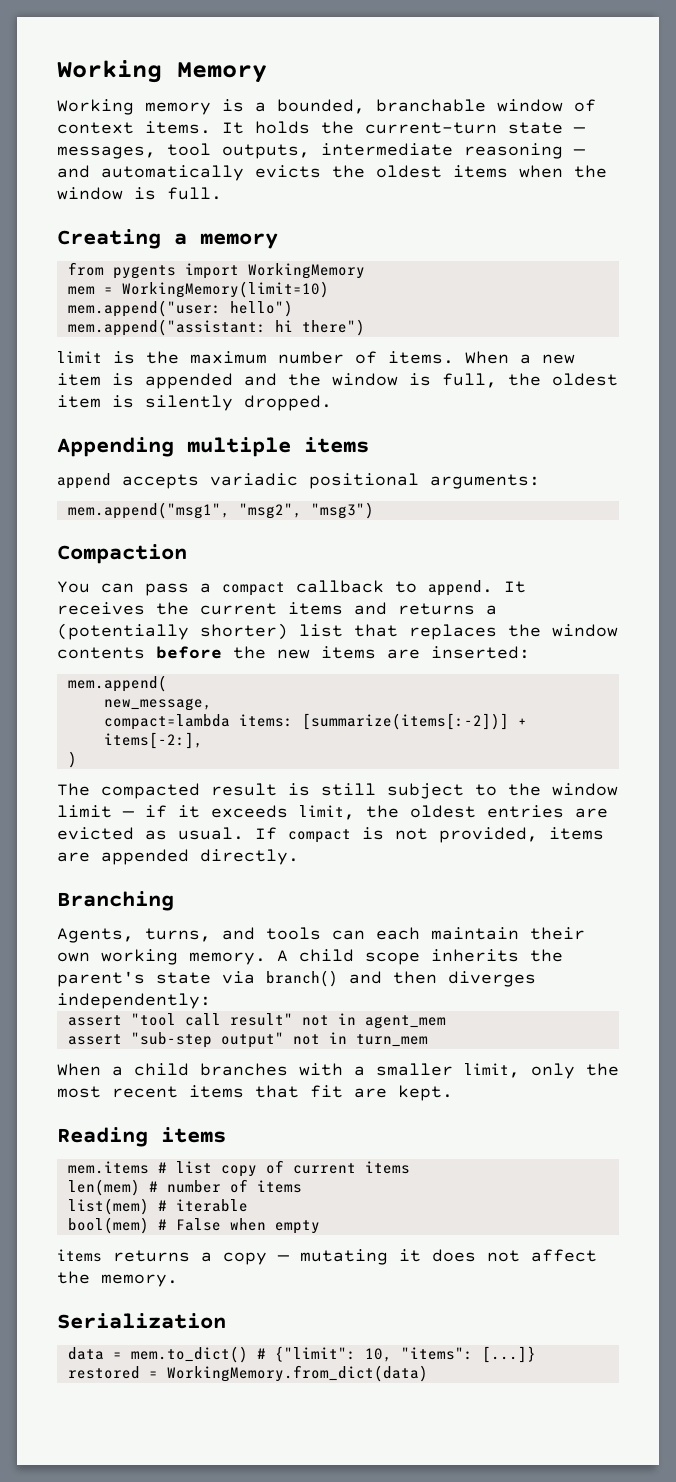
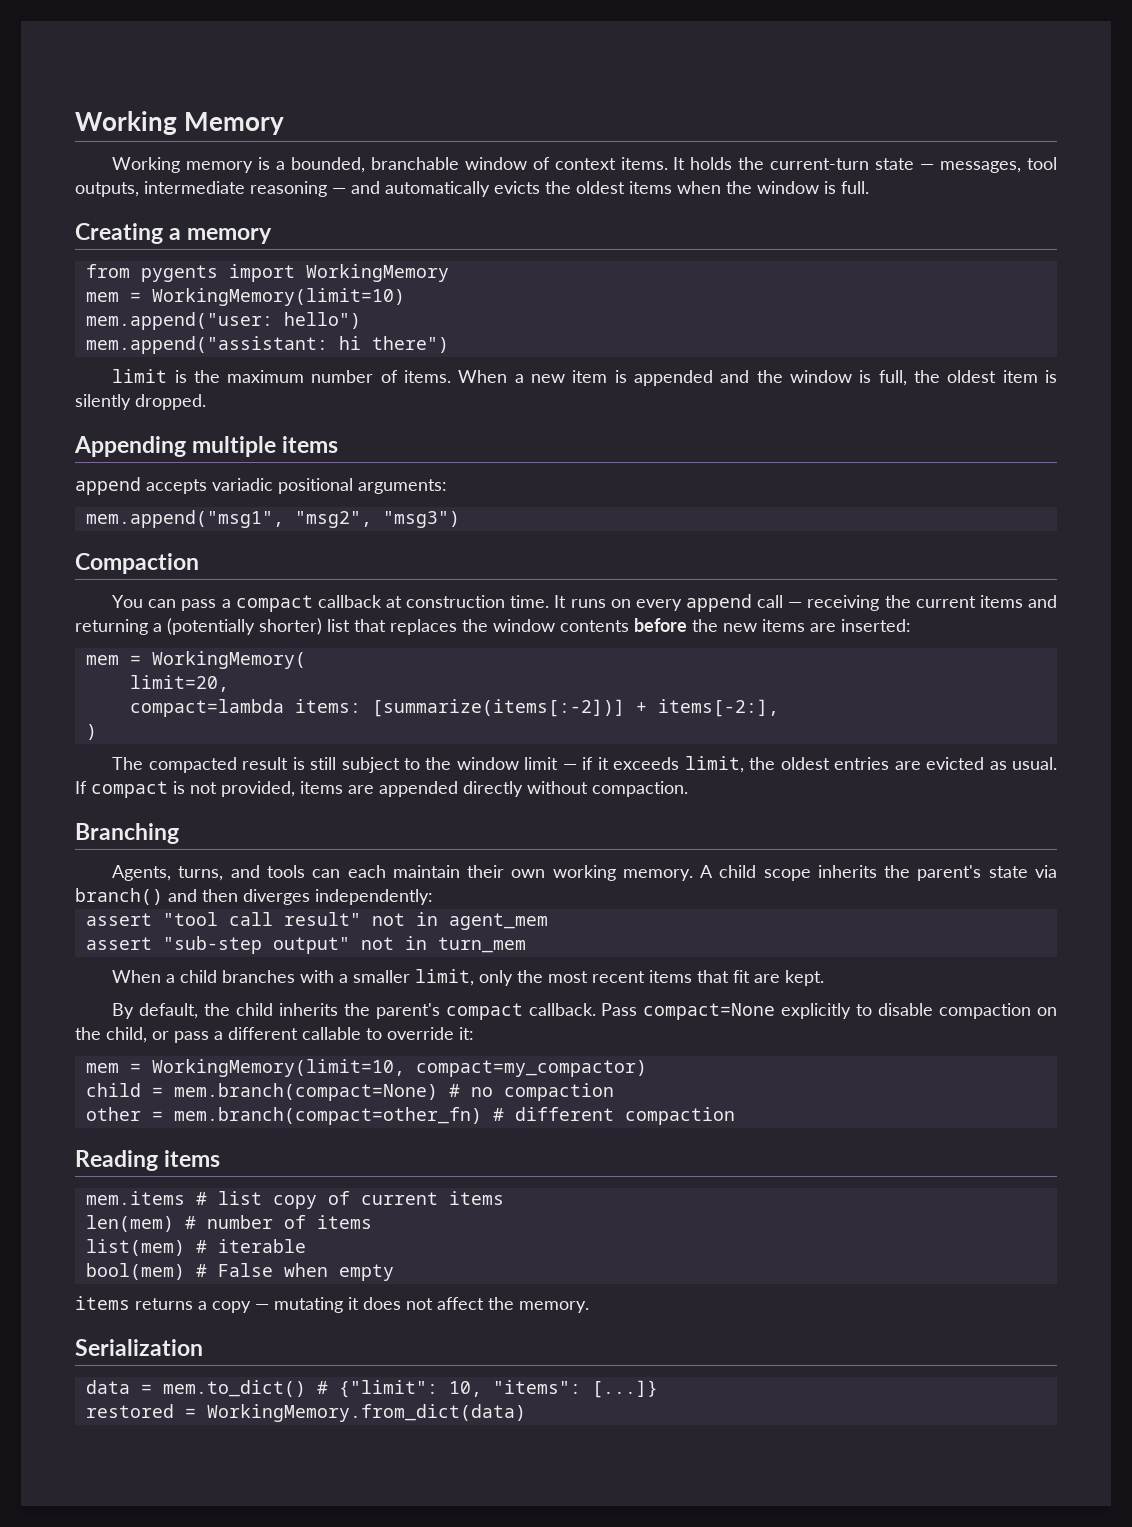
[395,580,526,596] [57,602,145,615] to append. It receives -> [386,594,880,612] at construction time. It runs on every append call — receiving
[398,603,475,615] returns -> [75,619,148,635] returning
[67,675,167,692] [103,698,212,711] mem.append( // new_message, -> [85,651,306,669] [129,675,229,692] mem = WorkingMemory( // limit=20,
[200,849,299,865] directly. -> [463,781,688,797] directly without compaction.
(453, 1093) none -> [112,1003,1057,1020] [75,1027,474,1043] [85,1059,647,1077] [85,1083,614,1101] [85,1107,735,1125] // By default, the child inherits the parent's compact callback. Pass compact=None explicitly to disable compaction on the child, or pass a different callable to override it: // mem = WorkingMemory(limit=10, compact=my_compactor) // child = mem.branch(compact=None) # no compaction // other = mem.branch(compact=other_fn) # different compaction

